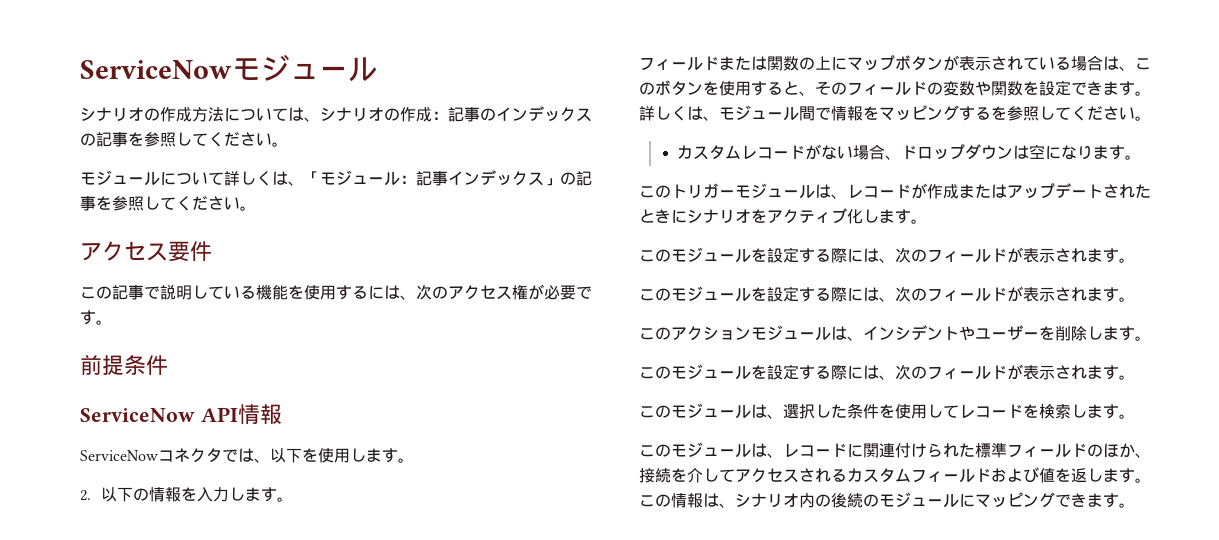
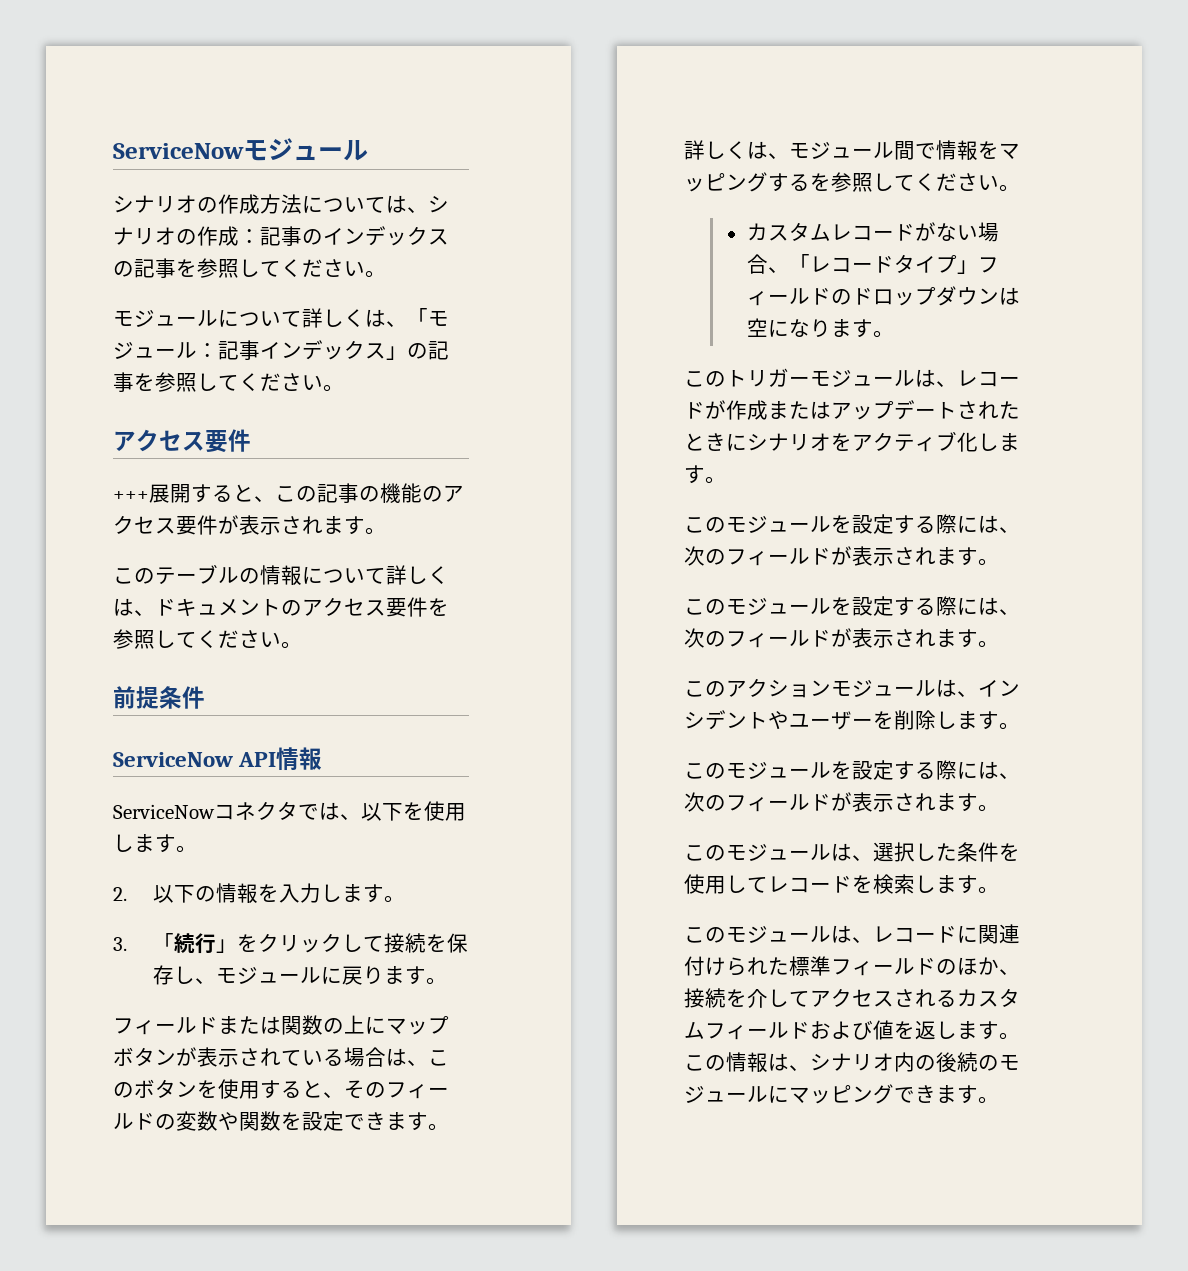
[80,284,592,300] [80,310,96,325] この記事で説明している機能を使用するには、次のアクセス権が必要です -> [113,483,464,503] [113,515,386,535] [113,564,449,586] [113,597,449,617] [113,629,281,649] +++展開すると、この記事の機能のアクセス要件が表示されます。 // このテーブルの情報について詳しくは、ドキュメントのアクセス要件を参照してください
(293, 499) none -> [113,933,469,954] [153,965,448,985] // 3.「続行」をクリックして接続を保存し、モジュールに戻ります。
(902, 157) none -> [788,254,999,274] [746,288,852,306] 「レコードタイプ」フィールドの

